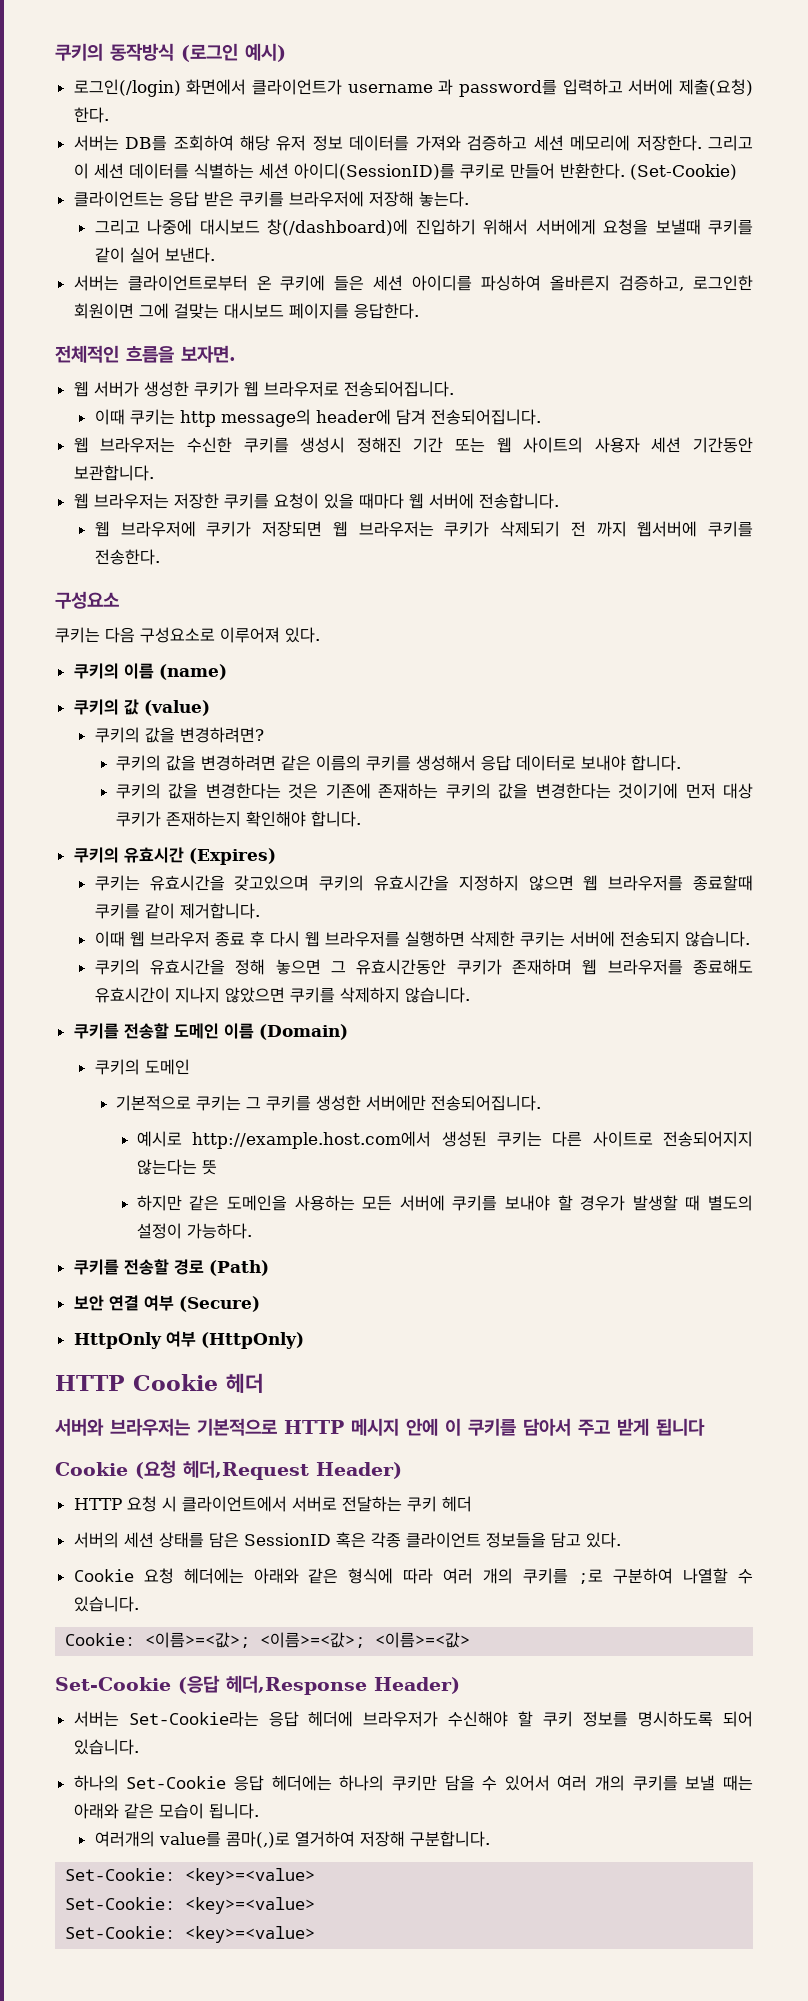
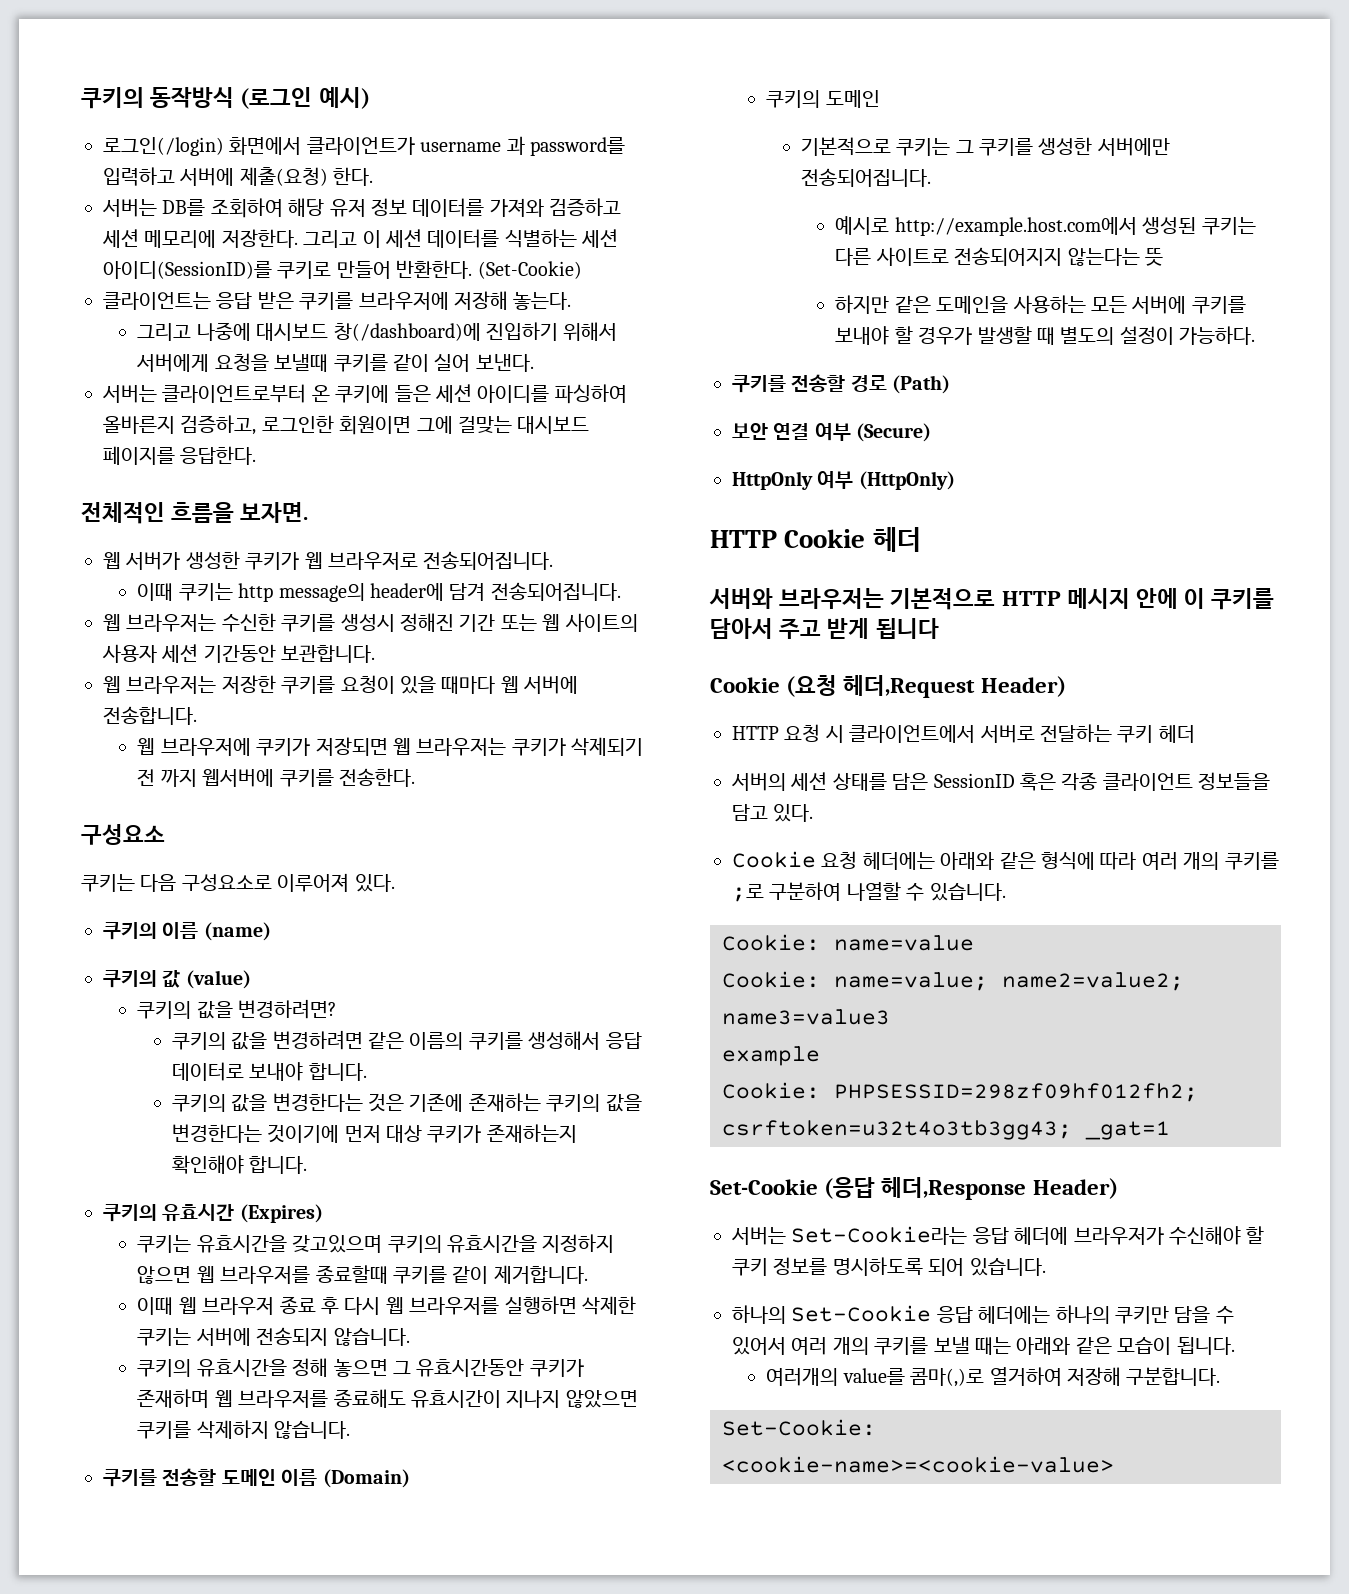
[145,1632,471,1648] <이름>=<값>; <이름>=<값>; <이름>=<값> -> [834,935,974,951] [722,971,1184,991] [722,1009,890,1025] [722,1046,820,1066] [722,1082,1198,1102] [722,1120,1170,1140] name=value // Cookie: name=value; name2=value2; name3=value3 // example // Cookie: PHPSESSID=298zf09hf012fh2; csrftoken=u32t4o3tb3gg43; _gat=1
[185,1868,316,1885] [65,1897,316,1914] [65,1926,316,1943] <key>=<value> // Set-Cookie: <key>=<value> // Set-Cookie: <key>=<value> -> [722,1456,1114,1473] <cookie-name>=<cookie-value>

